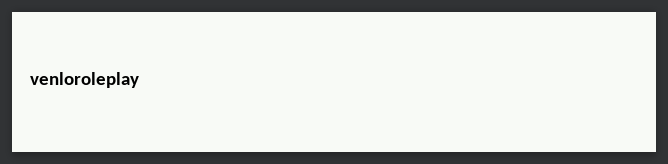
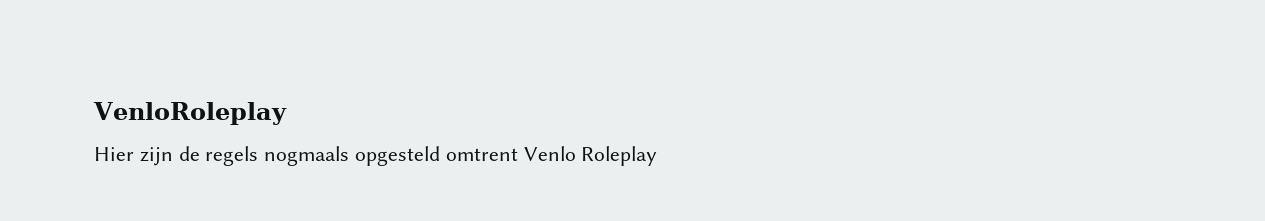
[30,72,139,88] venloroleplay -> [93,102,287,125] [94,146,658,166] VenloRoleplay // Hier zijn de regels nogmaals opgesteld omtrent Venlo Roleplay

